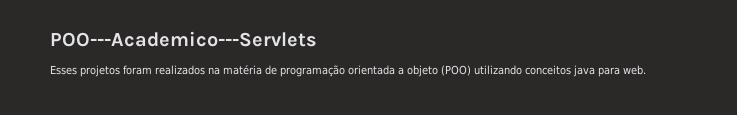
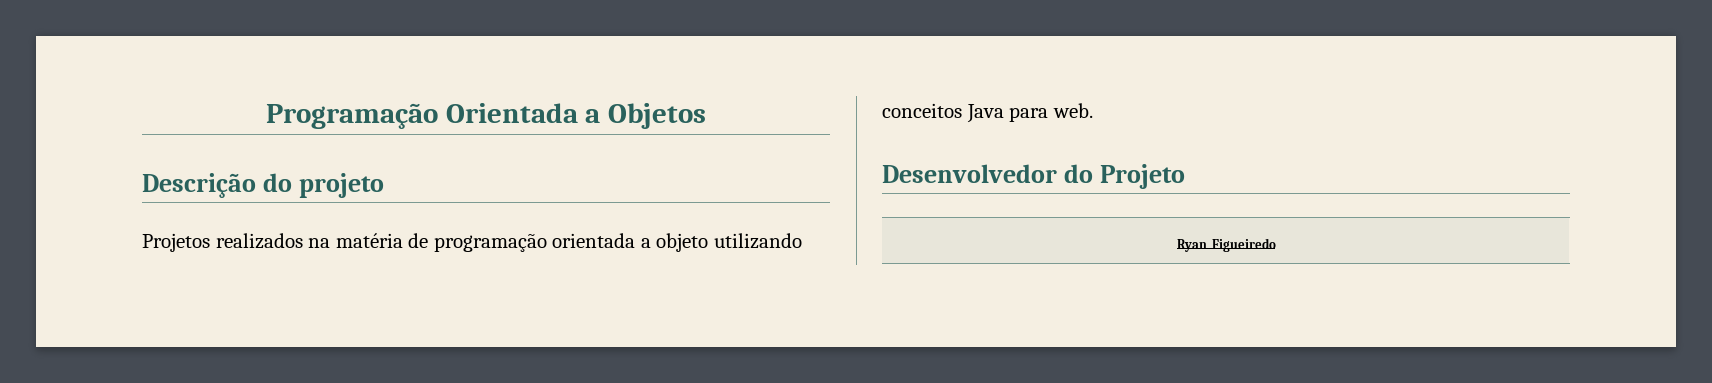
[50,31,317,47] [50,65,152,77] POO---Academico---Servlets // Esses projetos foram -> [265,103,707,129] [142,173,384,198] [142,233,210,252] Programação Orientada a Objetos // Descrição do projeto // Projetos
[441,65,471,76] (POO) -> (709, 242) none
[573,65,595,77] java -> [966,104,1004,123] Java
(646, 70) none -> [882,164,1185,189] [1176,238,1276,252] // Desenvolvedor do Projeto // Ryan Figueiredo

